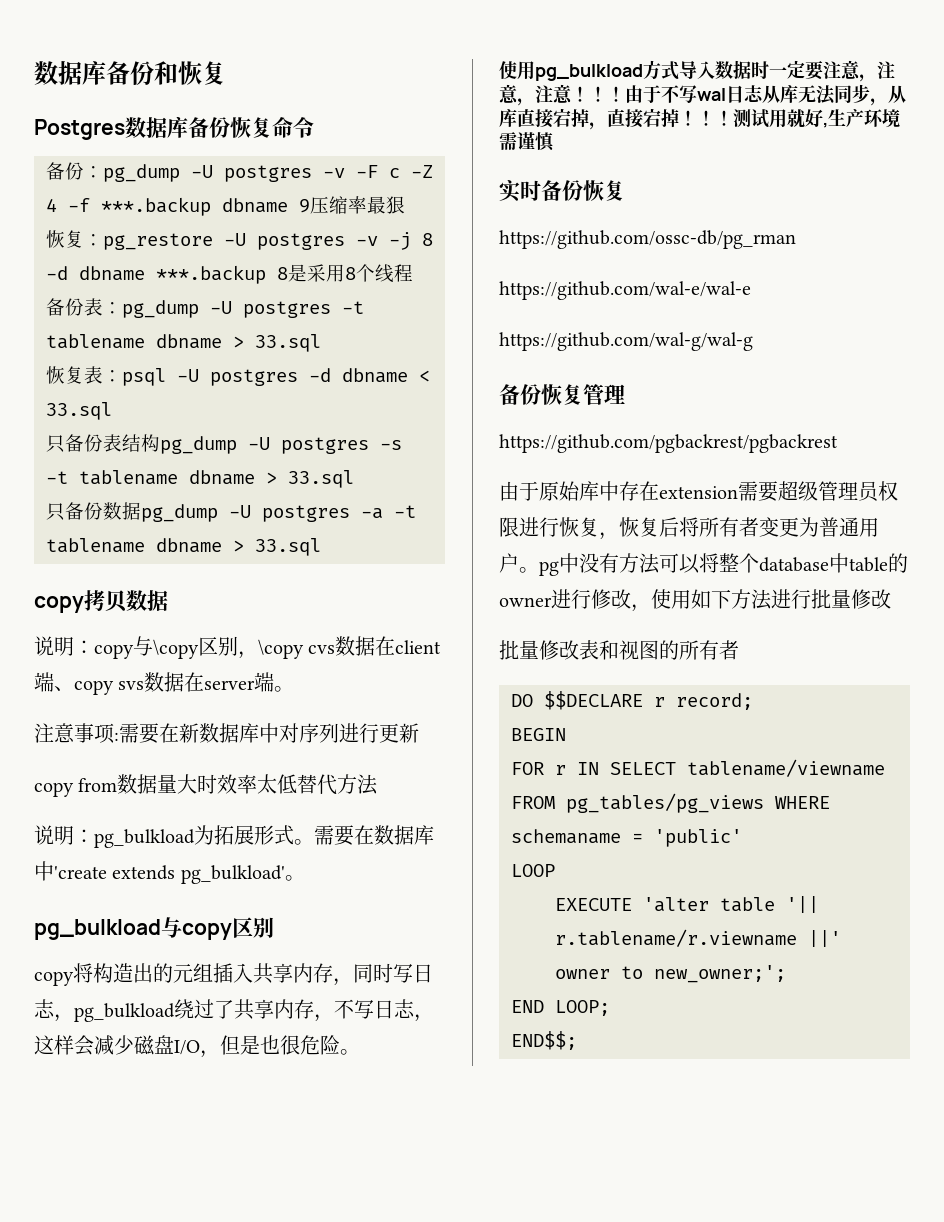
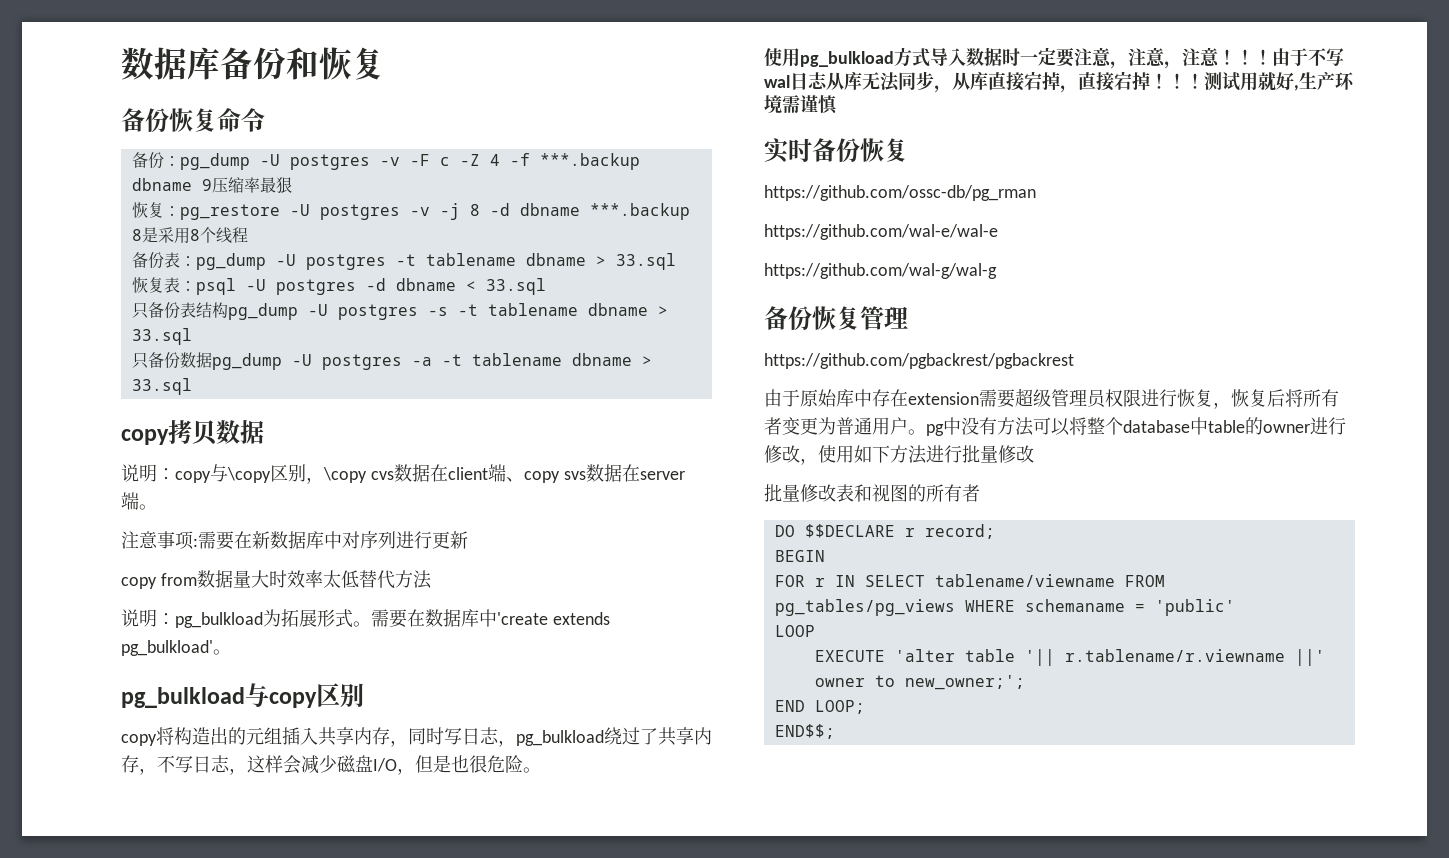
[34,116,188,140] Postgres数据库 -> (385, 63) none

